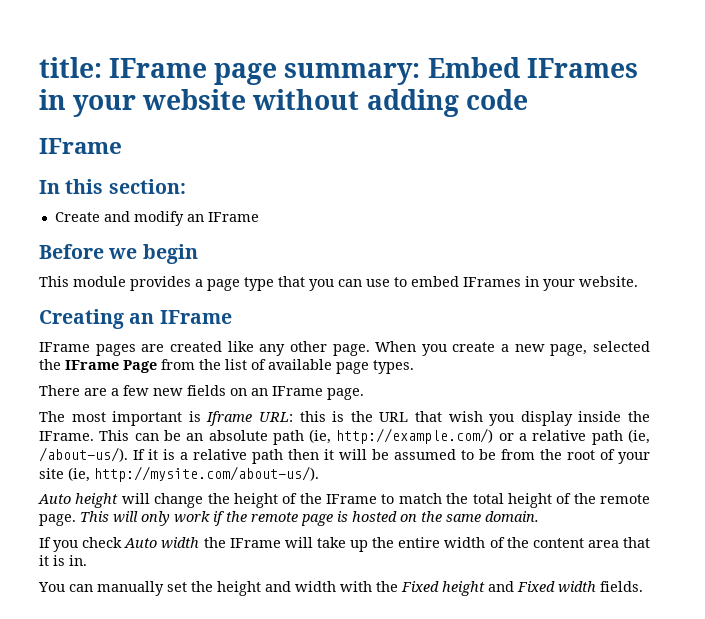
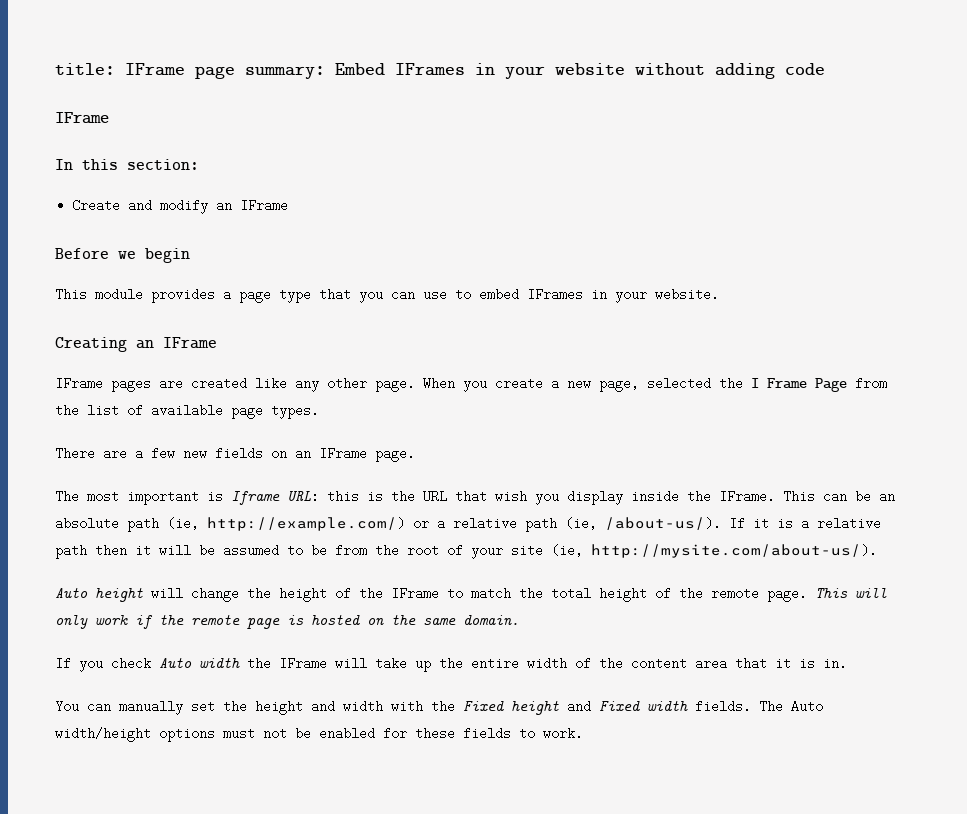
[65,360,119,370] IFrame -> [751,378,807,389] I Frame
(643, 586) none -> [759,700,823,713] [55,727,583,742] The Auto width/height options must not be enabled for these fields to work.

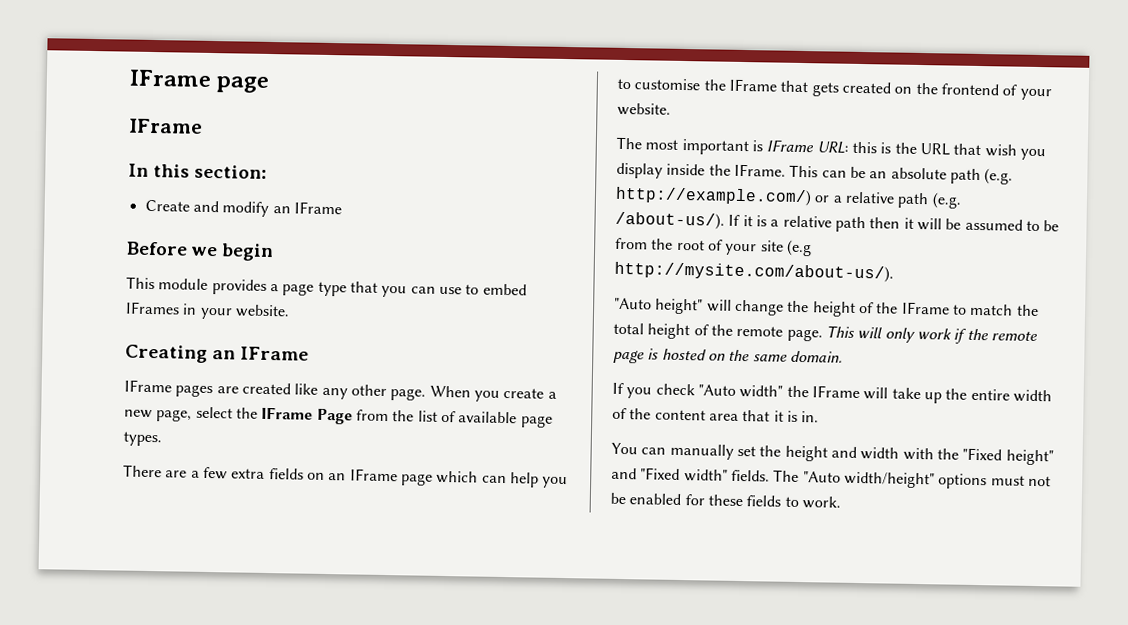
[55,63,825,79] title: IFrame page summary: Embed IFrames in your website without adding code -> [129,69,270,93] IFrame page
[647,377,807,390] selected the I Frame -> [195,406,314,420] select the IFrame
[183,447,207,460] new -> [231,468,266,479] extra
[375,447,415,462] page. -> [400,470,569,489] [617,78,1052,101] [617,102,671,116] page which can help you to customise the IFrame that gets created on the frontend of your website.
[231,491,280,505] Iframe -> [766,139,815,153] IFrame
[167,517,199,530] (ie, -> [984,168,1014,185] (e.g.
[565,517,597,530] (ie, -> [931,192,962,209] (e.g.
[551,544,583,557] (ie, -> [785,239,812,257] (e.g
[55,588,143,602] Auto height -> [614,297,704,315] "Auto height"
[159,658,240,668] Auto width -> [697,384,784,398] "Auto width"
[463,700,823,715] [55,727,151,742] Fixed height and Fixed width fields. The Auto width/height -> [962,447,1054,466] [611,467,935,489] "Fixed height" and "Fixed width" fields. The "Auto width/height"

